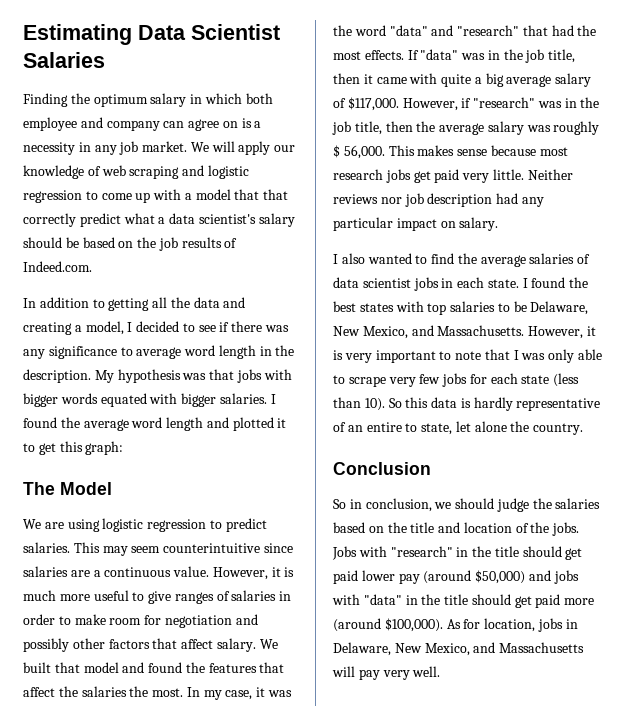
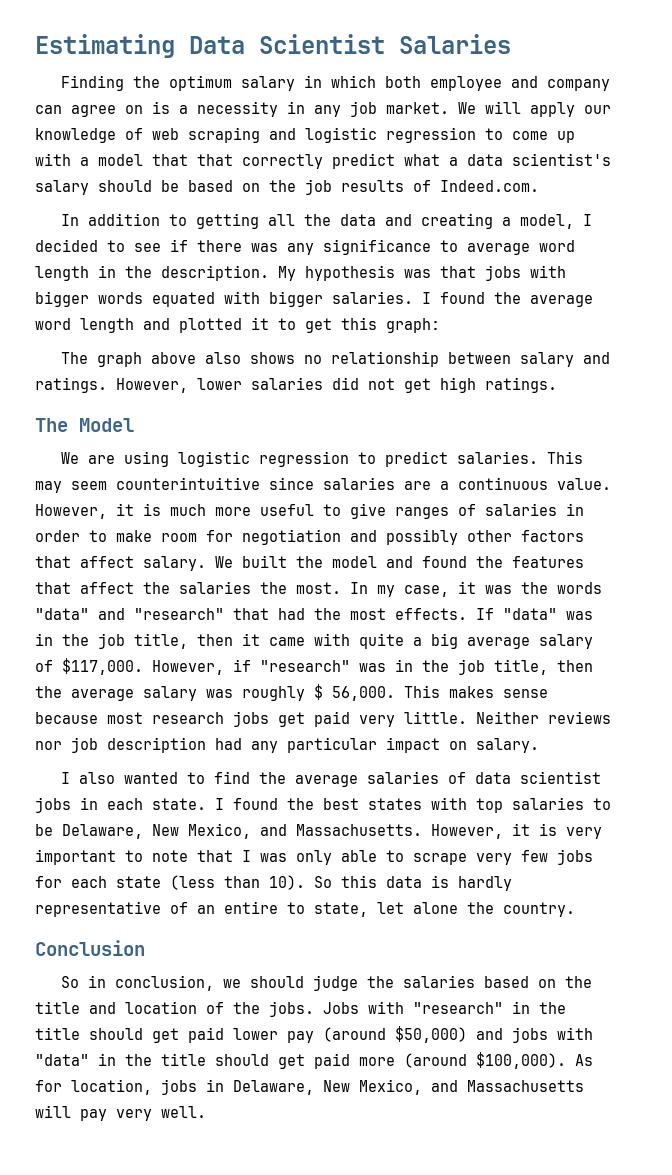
(124, 448) none -> [61,351,611,367] [35,377,557,393] // The graph above also shows no relationship between salary and ratings. However, lower salaries did not get high ratings.
[54,662,80,673] that -> [296,556,323,568] the
[354,25,386,36] word -> [557,582,602,594] words

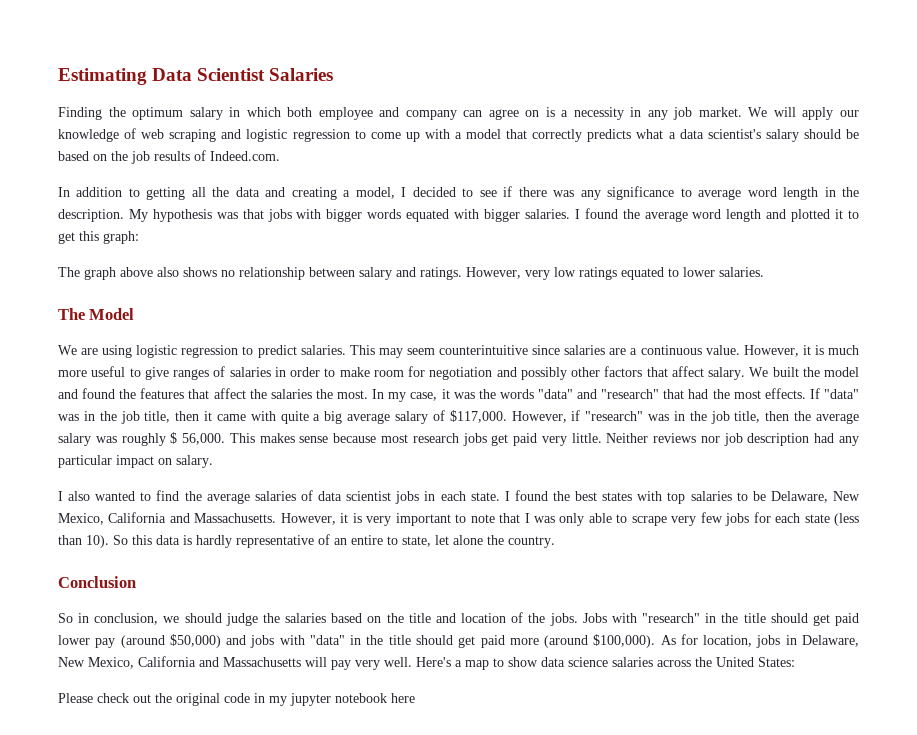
[197,153,395,169] that correctly predict -> [532,129,632,142] correctly predicts
[197,377,557,393] lower salaries did not get high ratings. -> [525,267,764,280] very low ratings equated to lower salaries.
(251, 831) none -> [108,512,167,523] California
(422, 1087) none -> [138,656,196,667] California
(206, 1112) none -> [416,657,795,670] [58,693,415,706] Here's a map to show data science salaries across the United States: // Please check out the original code in my jupyter notebook here

